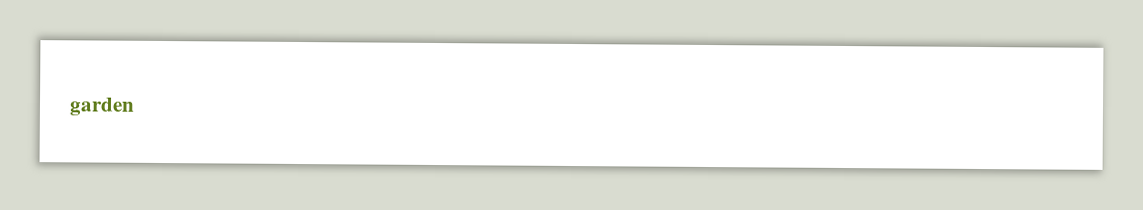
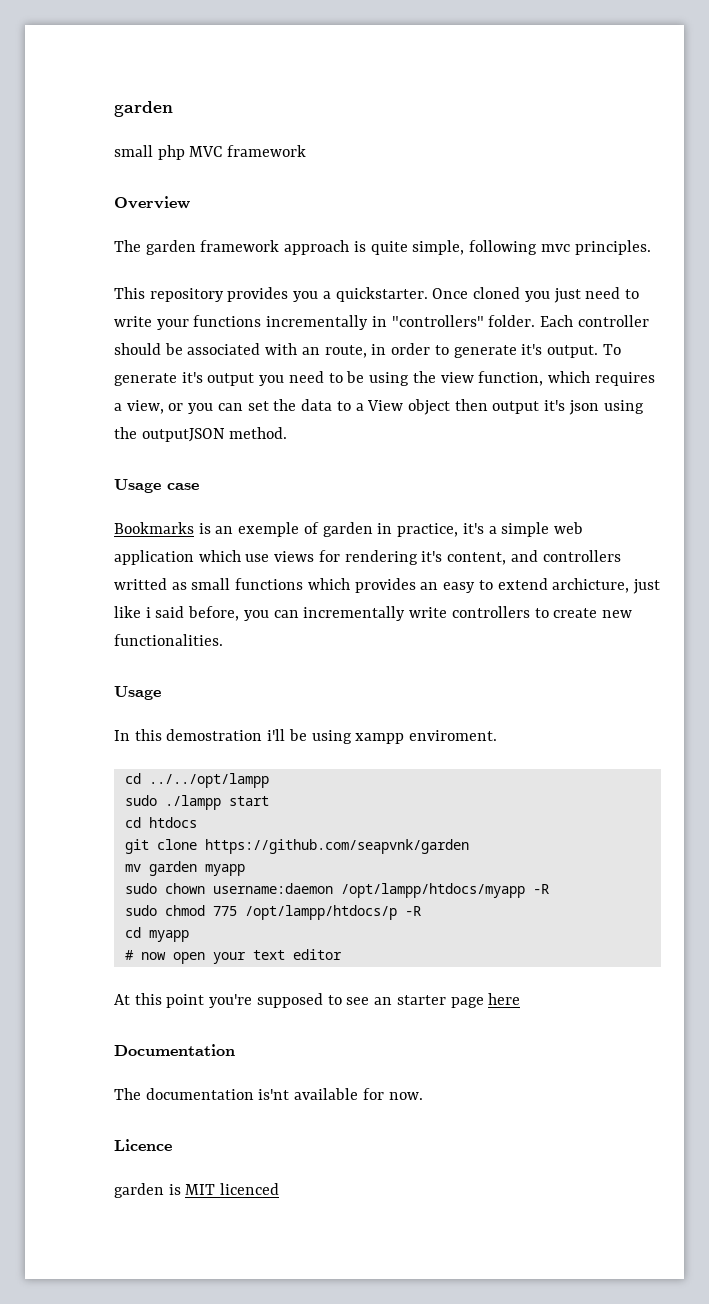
[69,97,135,116] garden -> [114,101,173,117] [114,145,307,160] [114,196,190,209] [114,240,651,255] [114,287,639,303] [114,315,649,330] [114,343,621,358] [114,371,655,386] [114,399,644,415] [114,427,288,442] [114,479,199,493] [114,522,583,537] [114,550,621,565] [114,578,660,594] [114,606,632,621] [114,634,223,646] [114,686,161,700] [114,729,498,744] [124,773,269,788] [124,795,269,810] [124,817,197,828] [124,839,469,854] [124,861,245,876] [124,883,549,898] [124,905,421,920] [124,927,189,942] [124,949,342,964] [114,993,521,1008] [114,1044,235,1056] [114,1088,423,1100] [114,1139,172,1151] [114,1183,280,1198] garden // small php MVC framework // Overview // The garden framework approach is quite simple, following mvc principles. // This repository provides you a quickstarter. Once cloned you just need to write your functions incrementally in "controllers" folder. Each controller should be associated with an route, in order to generate it's output. To generate it's output you need to be using the view function, which requires a view, or you can set the data to a View object then output it's json using the outputJSON method. // Usage case // Bookmarks is an exemple of garden in practice, it's a simple web application which use views for rendering it's content, and controllers writted as small functions which provides an easy to extend archicture, just like i said before, you can incrementally write controllers to create new functionalities. // Usage // In this demostration i'll be using xampp enviroment. // cd ../../opt/lampp // sudo ./lampp start // cd htdocs // git clone https://github.com/seapvnk/garden // mv garden myapp // sudo chown username:daemon /opt/lampp/htdocs/myapp -R // sudo chmod 775 /opt/lampp/htdocs/p -R // cd myapp // # now open your text editor // At this point you're supposed to see an starter page here // Documentation // The documentation is'nt available for now. // Licence // garden is MIT licenced

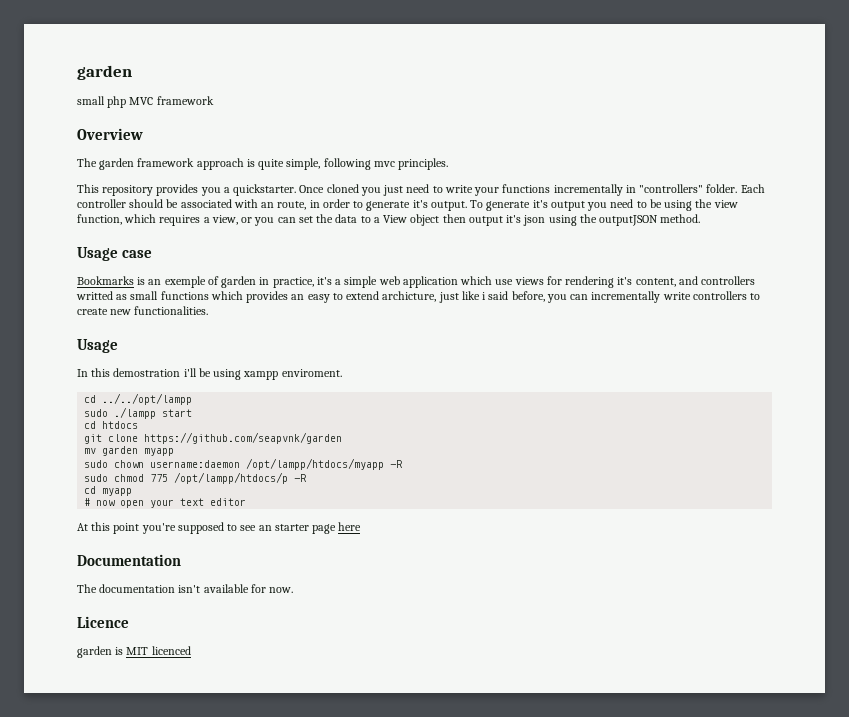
[258,1089,290,1100] is'nt -> [178,585,201,593] isn't

